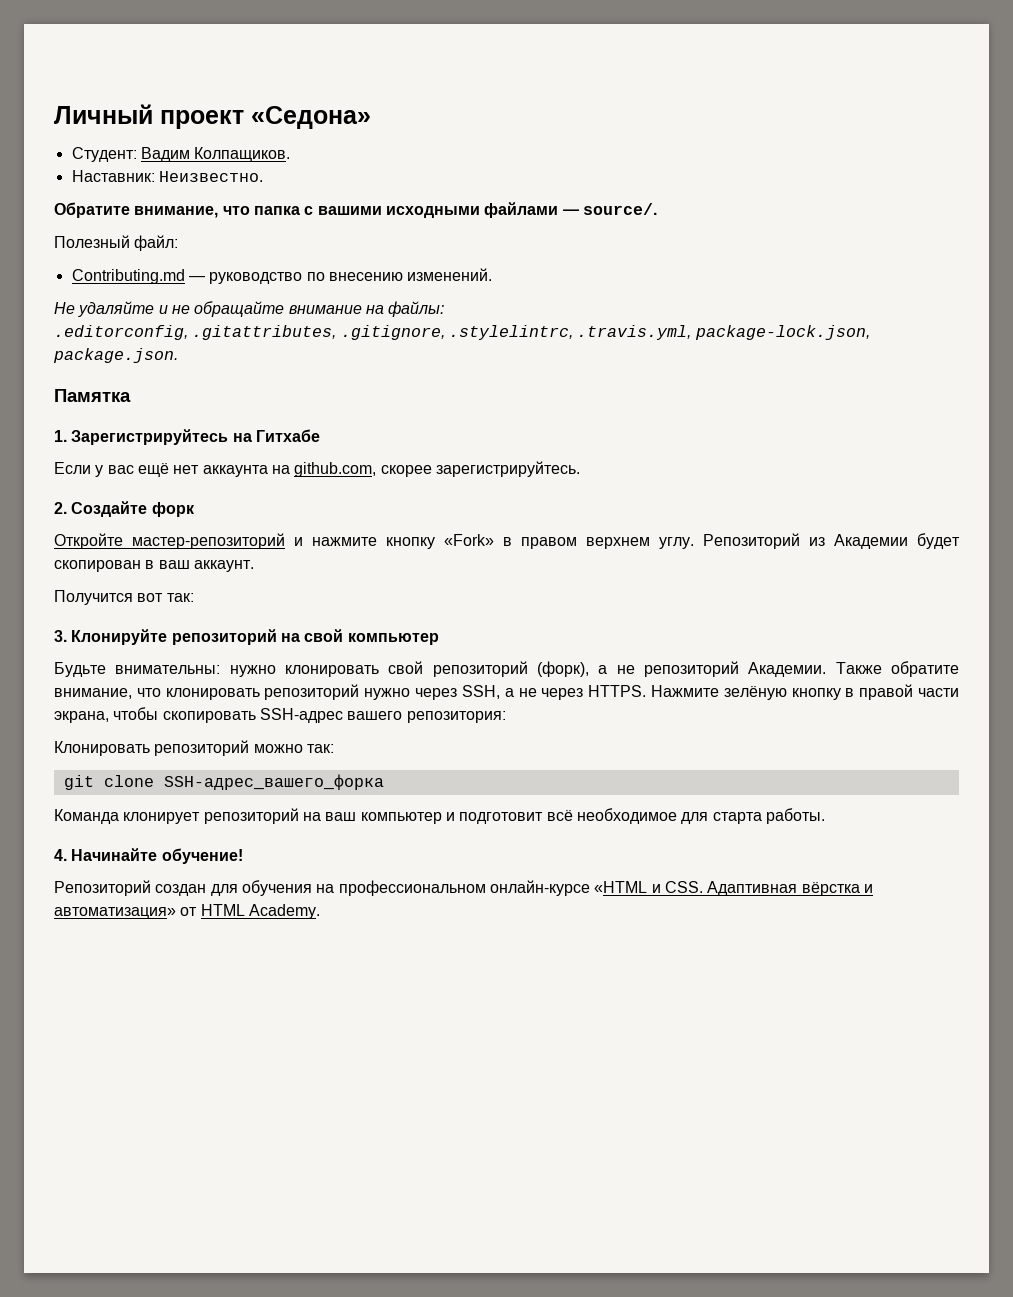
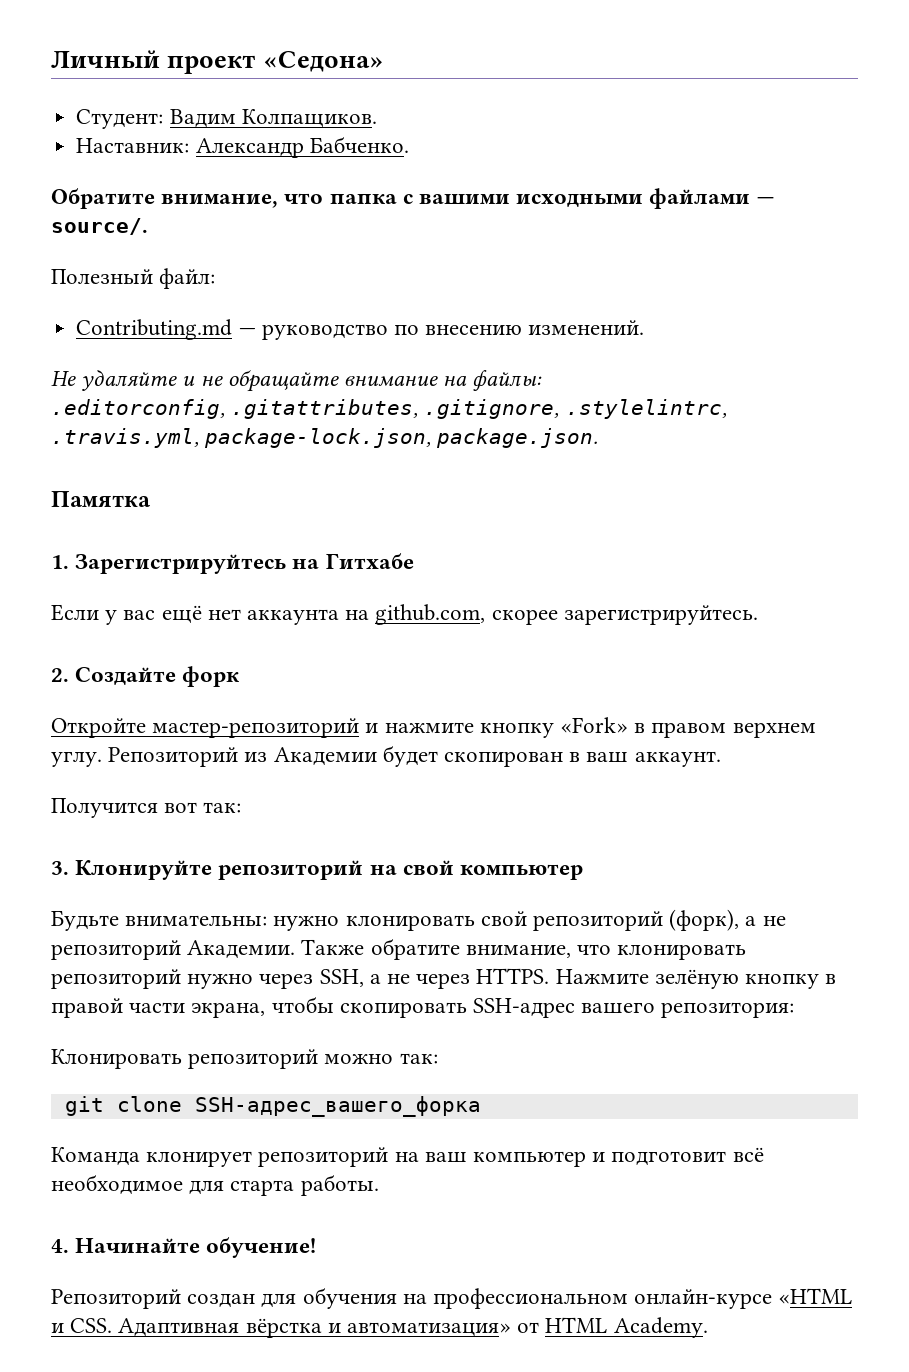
[158,171,263,182] Неизвестно. -> [195,136,409,158] Александр Бабченко.

